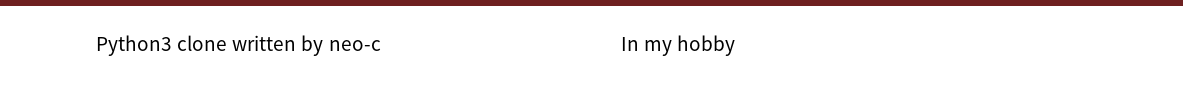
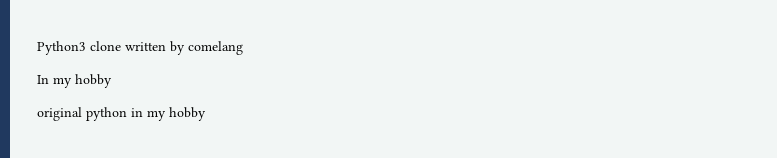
[328,40,381,51] neo-c -> [188,41,243,55] comelang
(736, 45) none -> [37,107,206,121] // original python in my hobby

